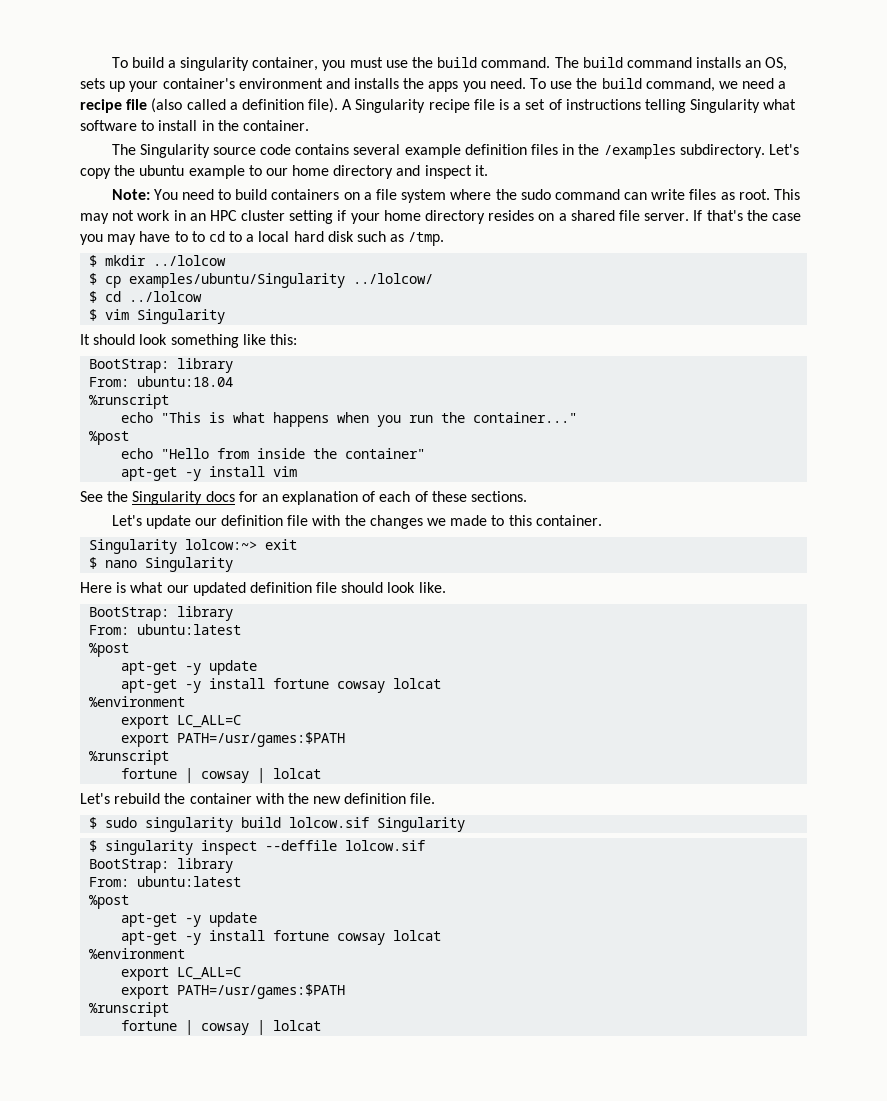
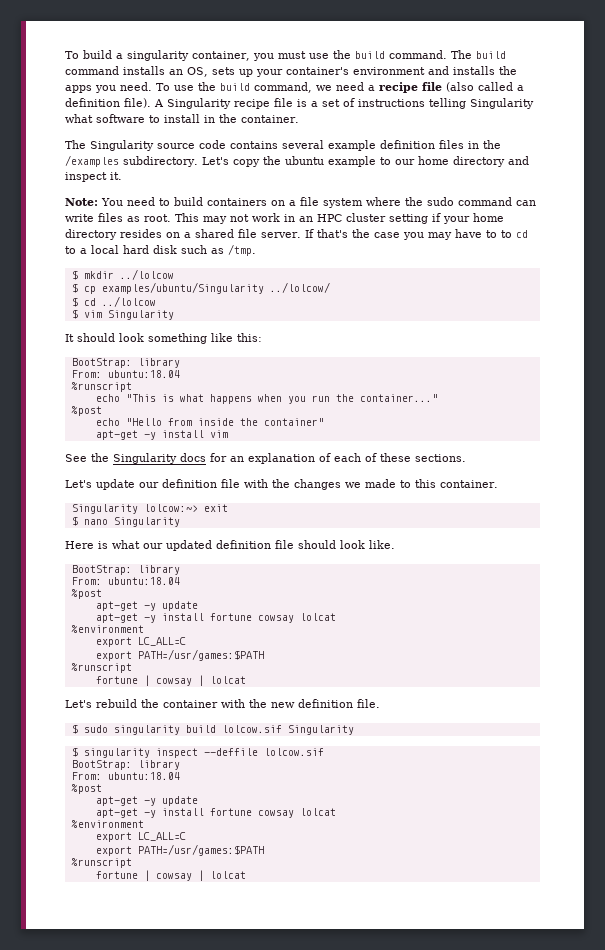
[137,624,242,635] ubuntu:latest -> [107,577,180,585] ubuntu:18.04
[137,876,242,887] ubuntu:latest -> [107,772,180,780] ubuntu:18.04

